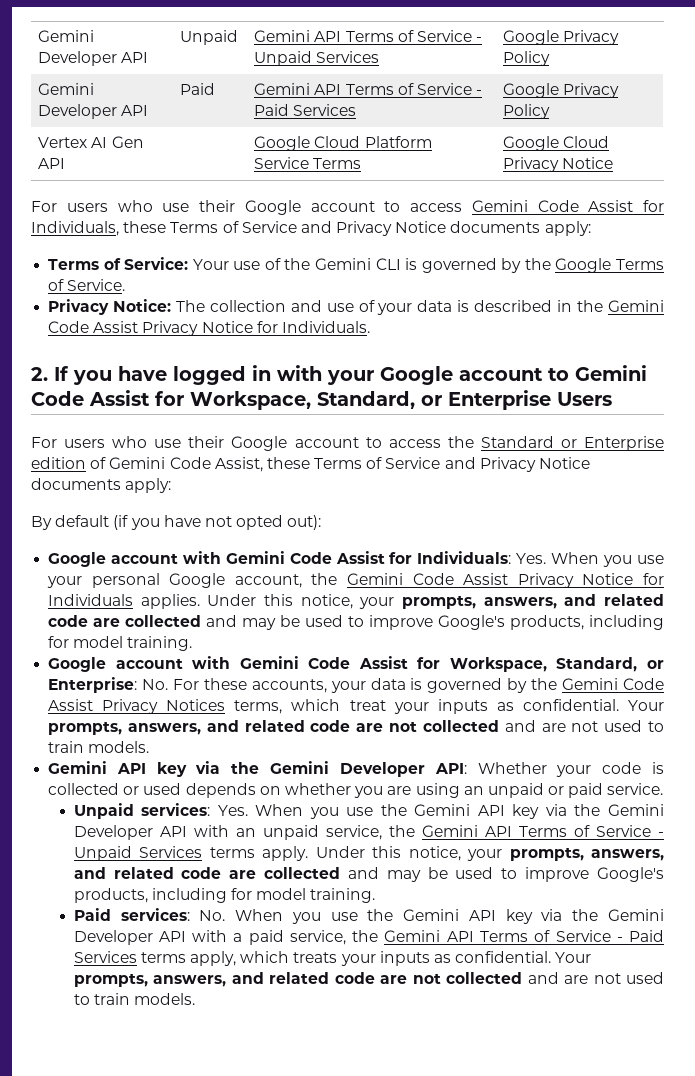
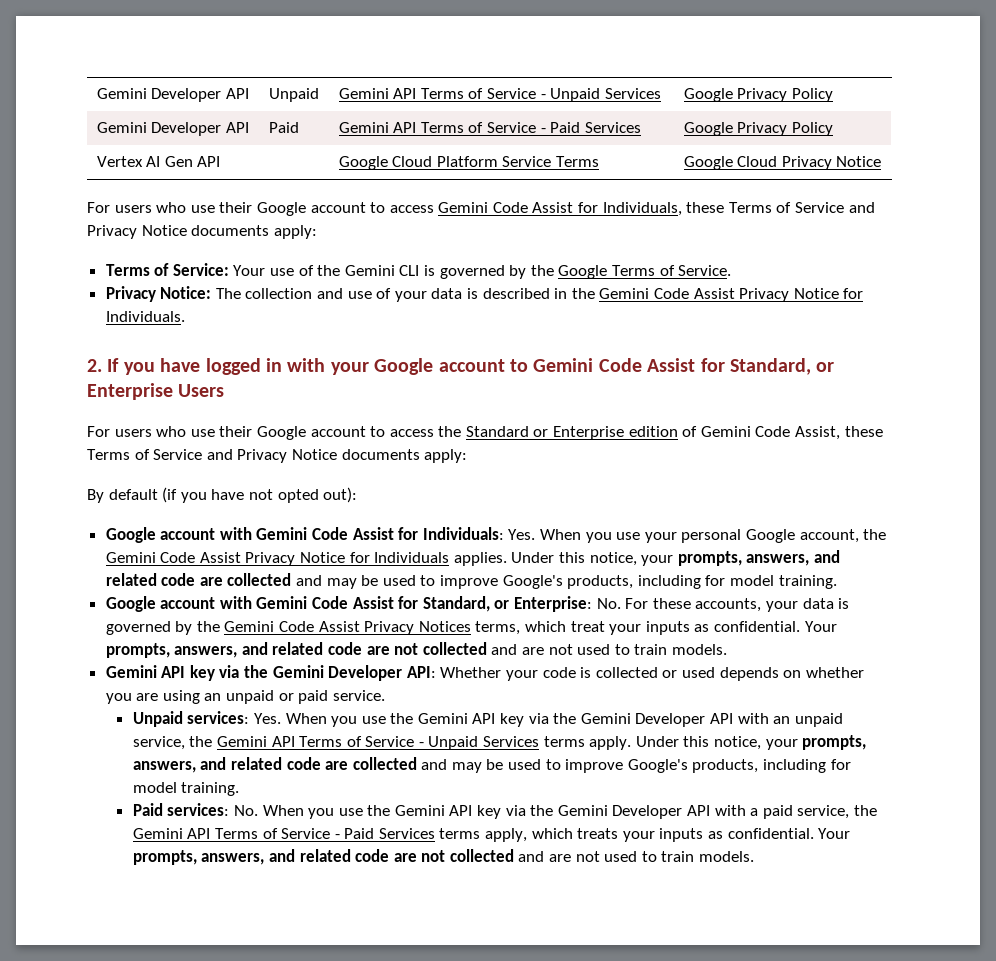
[190,391,311,410] Workspace, -> (725, 365) none
[449,657,547,672] Workspace, -> (419, 602) none

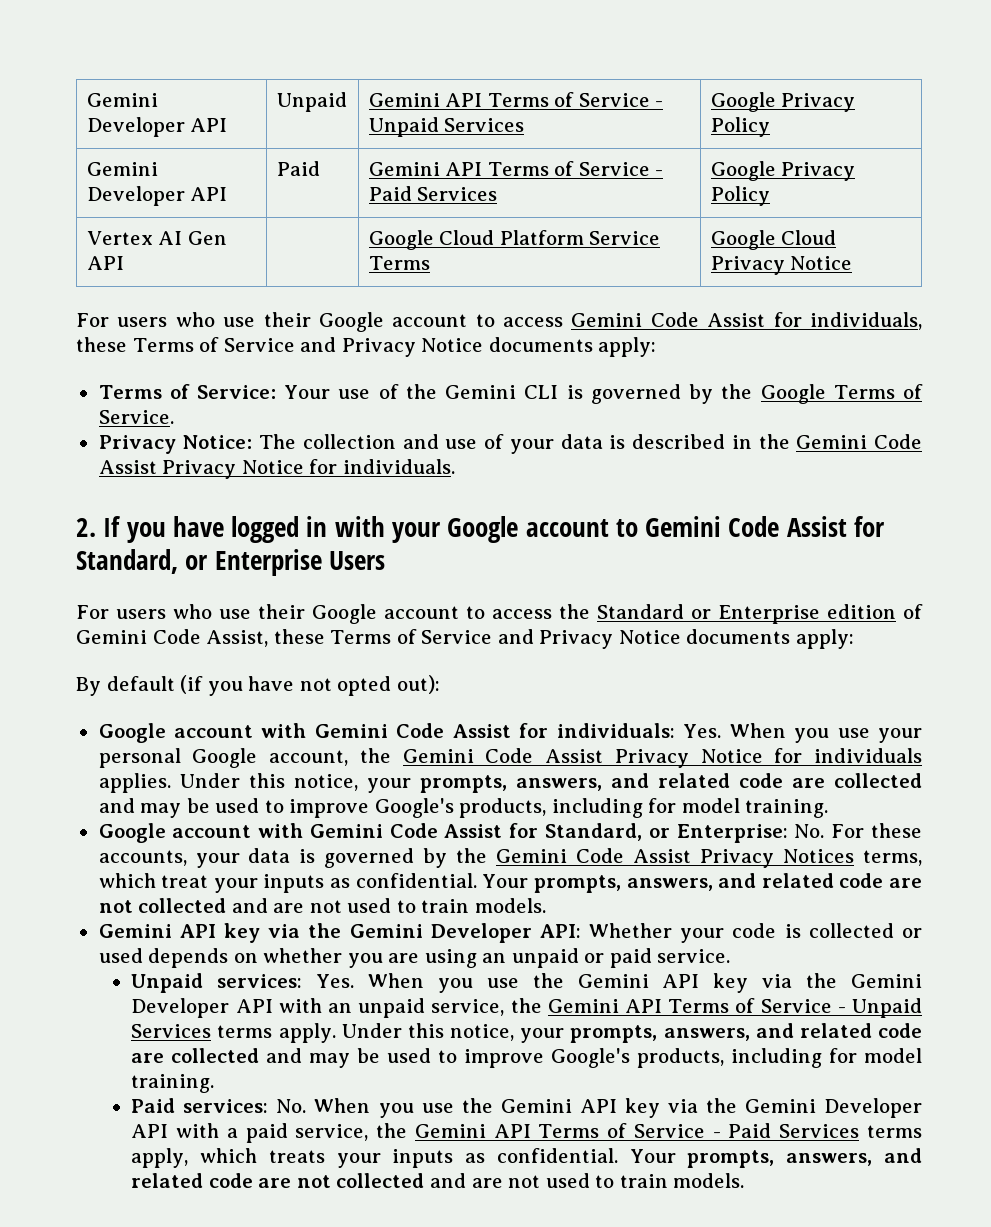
[602,202,682,216] Individuals, -> [810,312,922,330] individuals,
[105,311,185,322] Individuals. -> [342,459,455,474] individuals.
[422,527,504,540] Individuals: -> [556,723,675,738] individuals:
[374,552,450,563] Individuals -> [814,748,922,763] individuals

